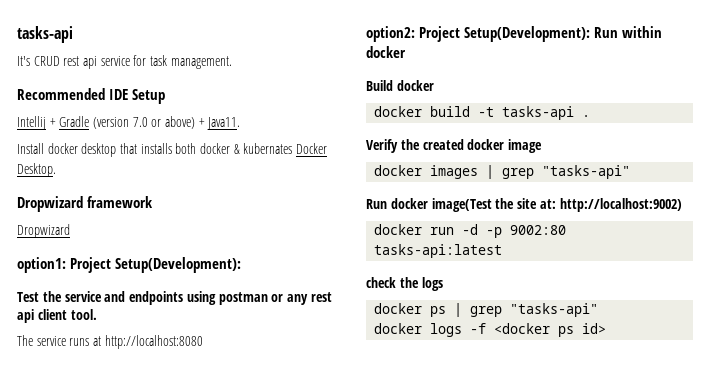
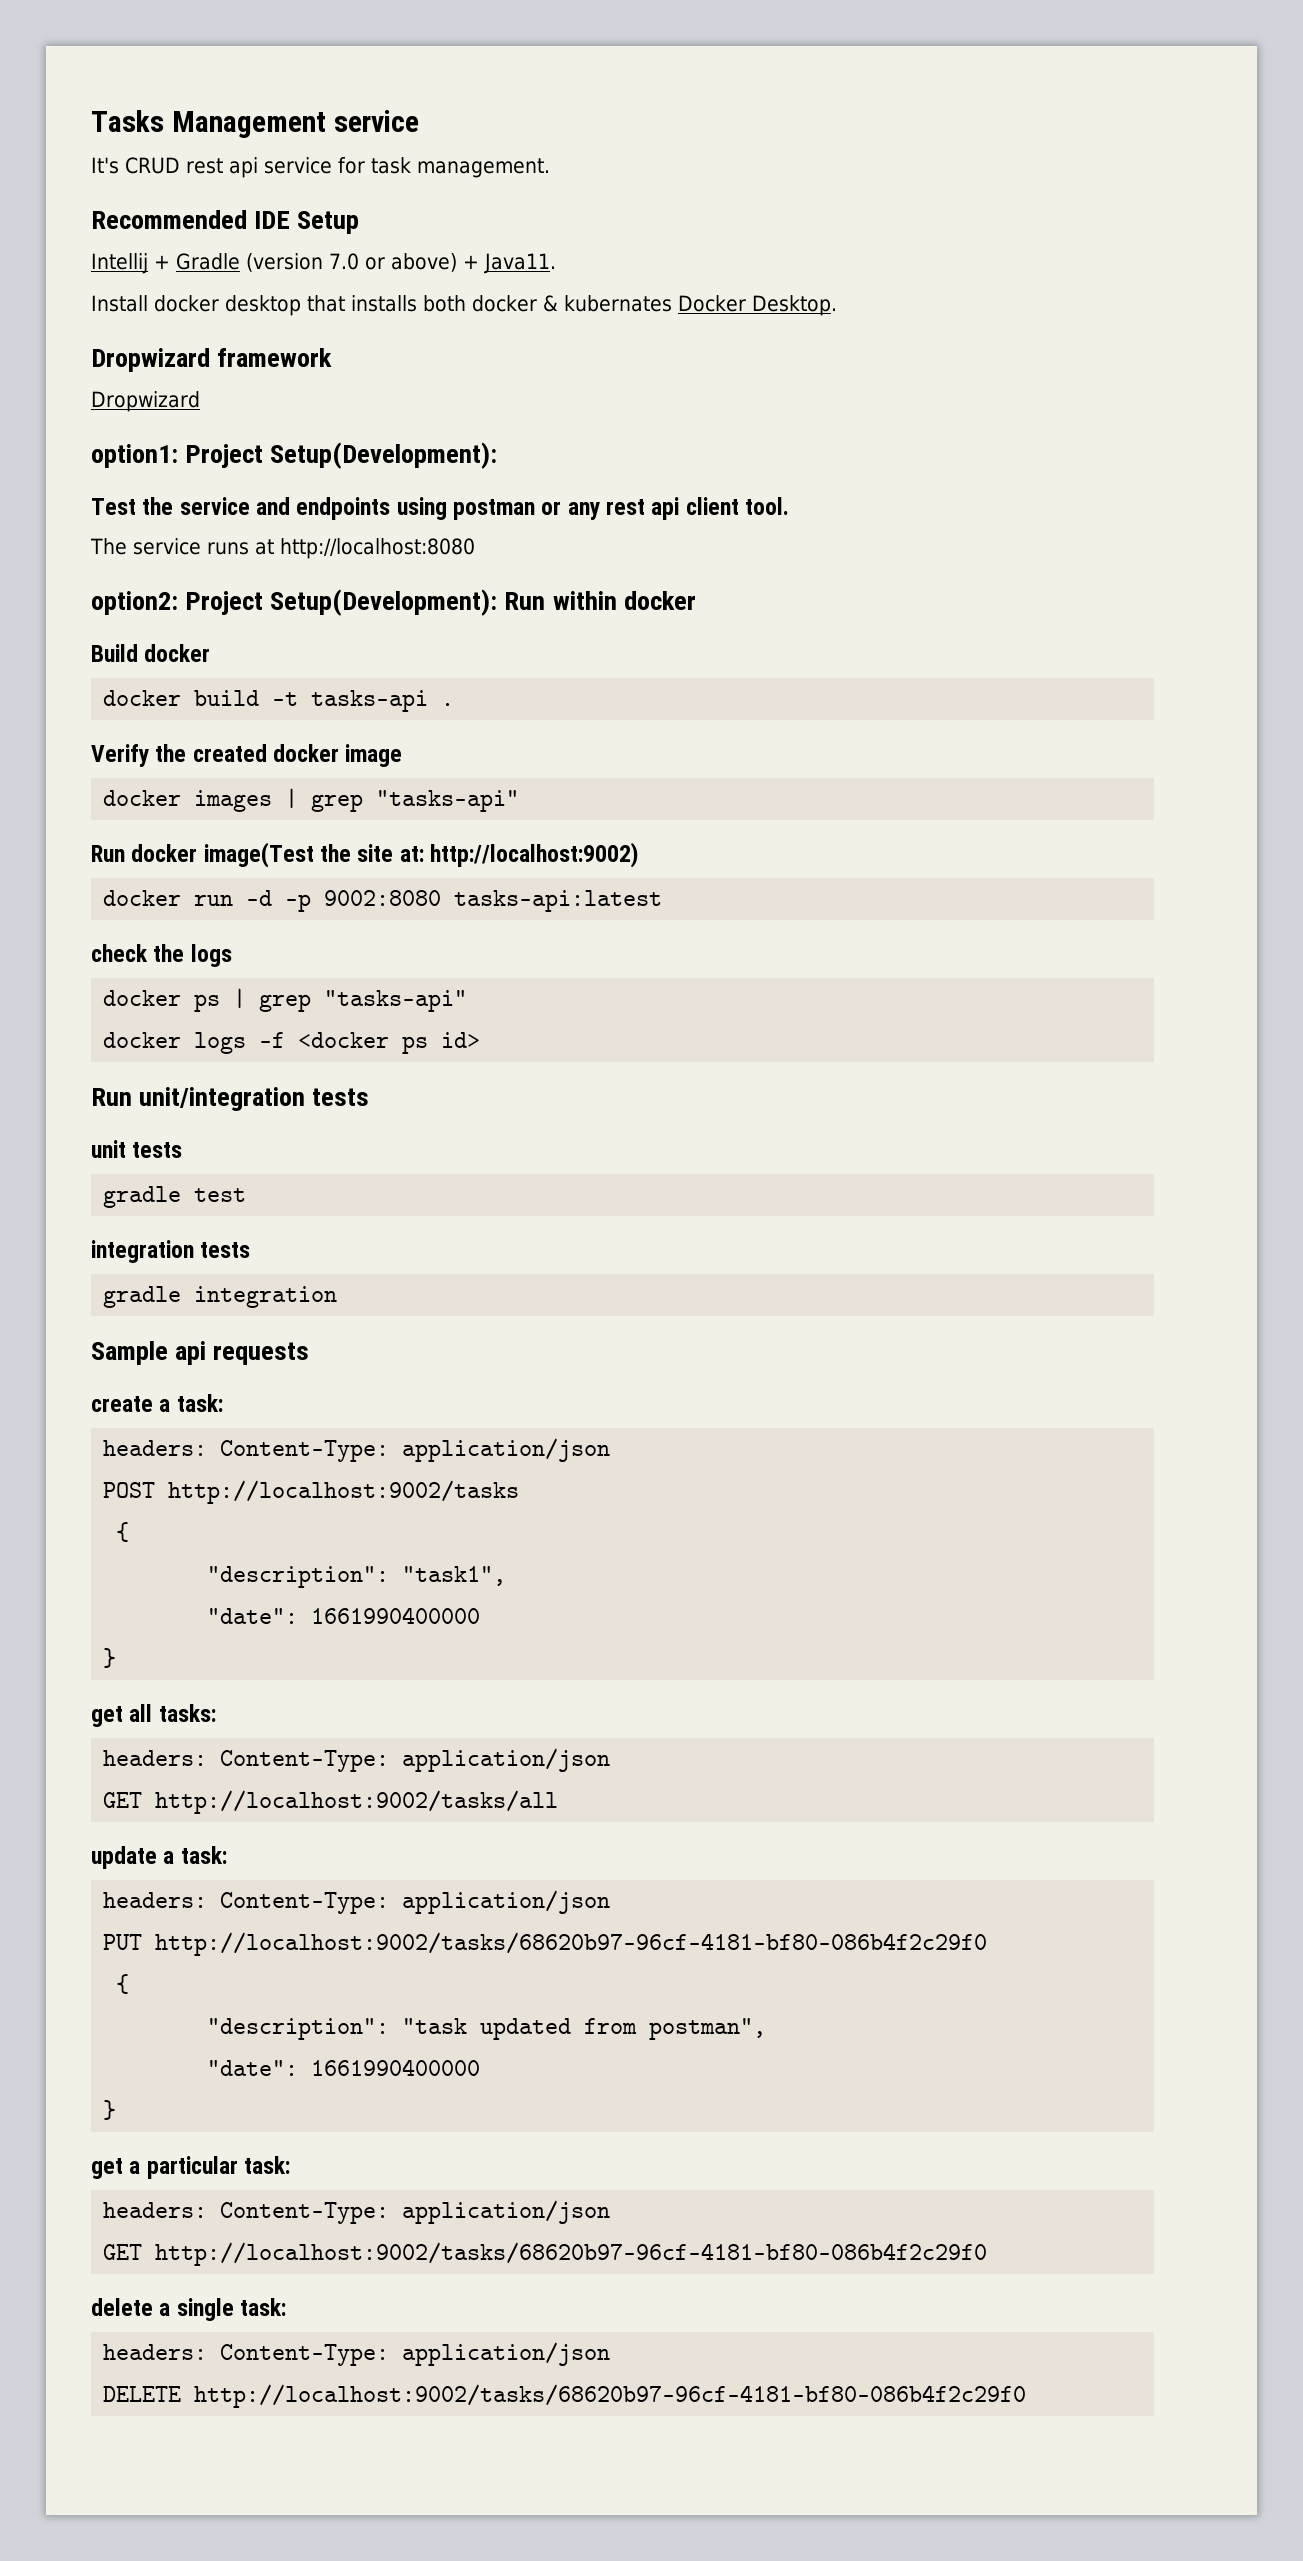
[17,26,73,43] tasks-api -> [91,110,419,138] Tasks Management service
[510,225,567,235] 9002:80 -> [324,890,442,906] 9002:8080
(607, 328) none -> [91,1087,370,1111] [91,1140,183,1158] [103,1186,247,1208] [91,1240,251,1263] [103,1286,338,1308] [91,1341,310,1365] [91,1394,223,1412] [103,1438,611,1462] [103,1480,520,1504] [116,1522,130,1542] [207,1566,507,1588] [207,1607,481,1624] [103,1648,117,1668] [91,1704,216,1727] [103,1748,611,1772] [103,1790,559,1814] [91,1846,227,1869] [103,1890,611,1914] [103,1932,988,1956] [116,1974,130,1994] [207,2018,767,2040] [207,2059,481,2076] [103,2100,117,2120] [91,2156,291,2179] [103,2200,611,2224] [103,2242,988,2266] [91,2298,287,2321] [103,2342,611,2366] [103,2384,1027,2408] // Run unit/integration tests // unit tests // gradle test // integration tests // gradle integration // Sample api requests // create a task: // headers: Content-Type: application/json // POST http://localhost:9002/tasks // { // "description": "task1", // "date": 1661990400000 // } // get all tasks: // headers: Content-Type: application/json // GET http://localhost:9002/tasks/all // update a task: // headers: Content-Type: application/json // PUT http://localhost:9002/tasks/68620b97-96cf-4181-bf80-086b4f2c29f0 // { // "description": "task updated from postman", // "date": 1661990400000 // } // get a particular task: // headers: Content-Type: application/json // GET http://localhost:9002/tasks/68620b97-96cf-4181-bf80-086b4f2c29f0 // delete a single task: // headers: Content-Type: application/json // DELETE http://localhost:9002/tasks/68620b97-96cf-4181-bf80-086b4f2c29f0

